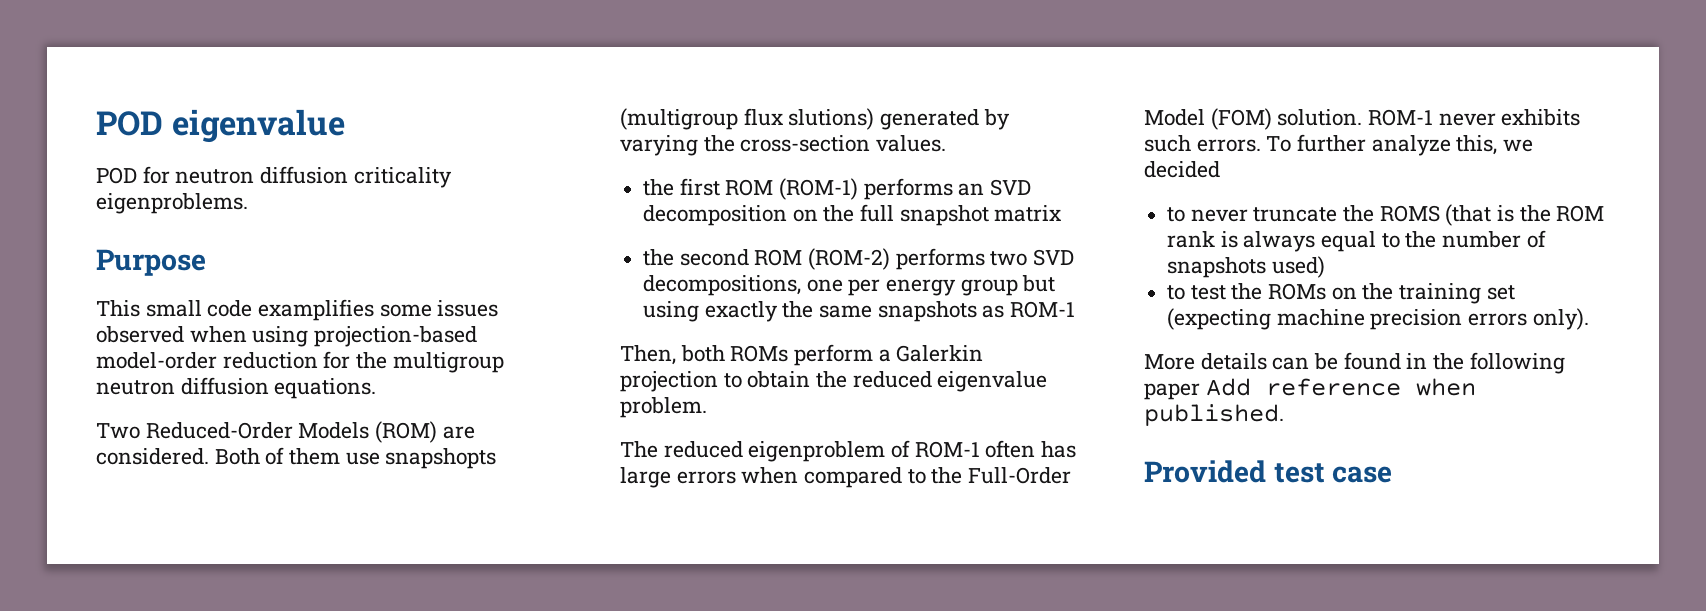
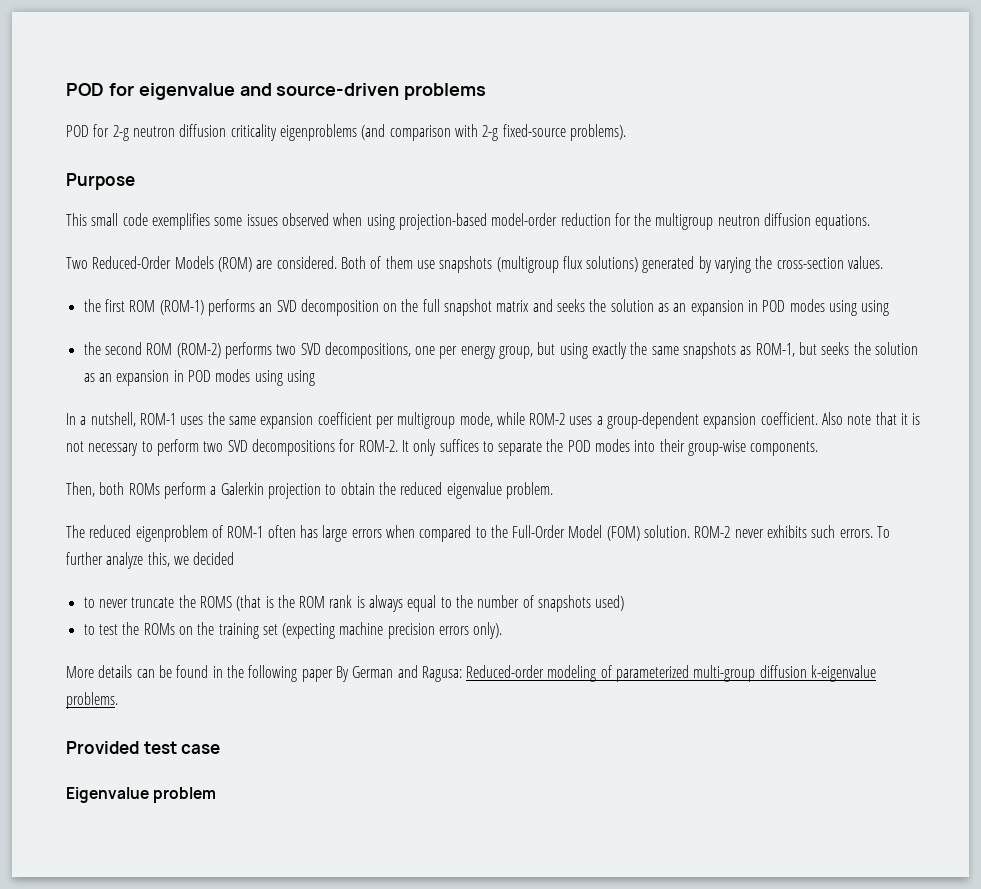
[96,109,345,143] [96,166,170,184] POD eigenvalue // POD for -> [66,83,487,100] [66,124,129,141] POD for eigenvalue and source-driven problems // POD for 2-g
[96,193,248,214] eigenproblems. -> [279,124,626,141] eigenproblems (and comparison with 2-g fixed-source problems).
[258,299,375,321] examplifies -> [151,213,210,230] exemplifies
[385,448,497,469] snapshopts -> [439,256,493,273] snapshots
[788,108,875,130] slutions) -> [586,256,639,272] solutions)
(1062, 213) none -> [532,299,890,316] and seeks the solution as an expansion in POD modes using using
[960,279,1018,296] group -> [499,346,534,359] group,
[1010,301,1076,318] ROM-1 -> [755,342,918,357] [83,369,315,386] [66,412,921,429] [66,439,819,456] ROM-1, but seeks the solution as an expansion in POD modes using using // In a nutshell, ROM-1 uses the same expansion coefficient per multigroup mode, while ROM-2 uses a group-dependent expansion coefficient. Also note that it is not necessary to perform two SVD decompositions for ROM-2. It only suffices to separate the POD modes into their group-wise components.
[1368,109,1434,126] ROM-1 -> [694,526,731,538] ROM-2
[1205,378,1476,396] [1144,404,1284,426] Add reference when published. -> [335,665,877,682] [66,692,118,709] By German and Ragusa: Reduced-order modeling of parameterized multi-group diffusion k-eigenvalue problems.
(1393, 474) none -> [66,787,217,803] // Eigenvalue problem

